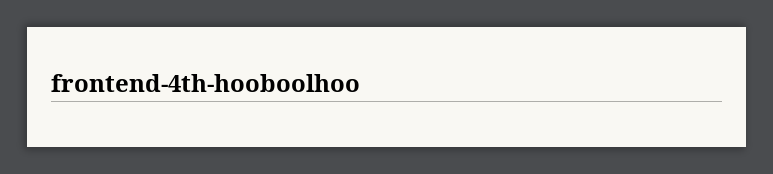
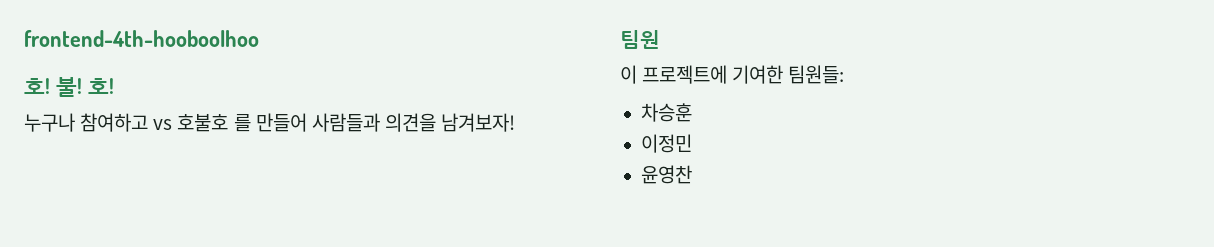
(360, 83) none -> [24,77,114,97] [24,113,516,132] [620,30,660,49] [620,65,845,84] [640,103,692,122] [640,134,692,153] [640,165,692,184] // 호! 불! 호! // 누구나 참여하고 vs 호불호 를 만들어 사람들과 의견을 남겨보자! // 팀원 // 이 프로젝트에 기여한 팀원들: // 차승훈 // 이정민 // 윤영찬

